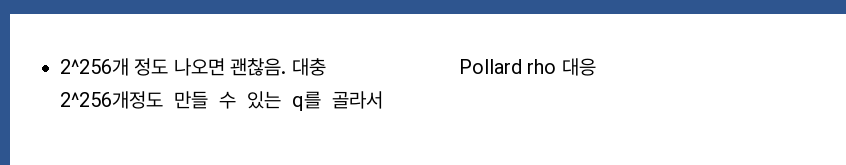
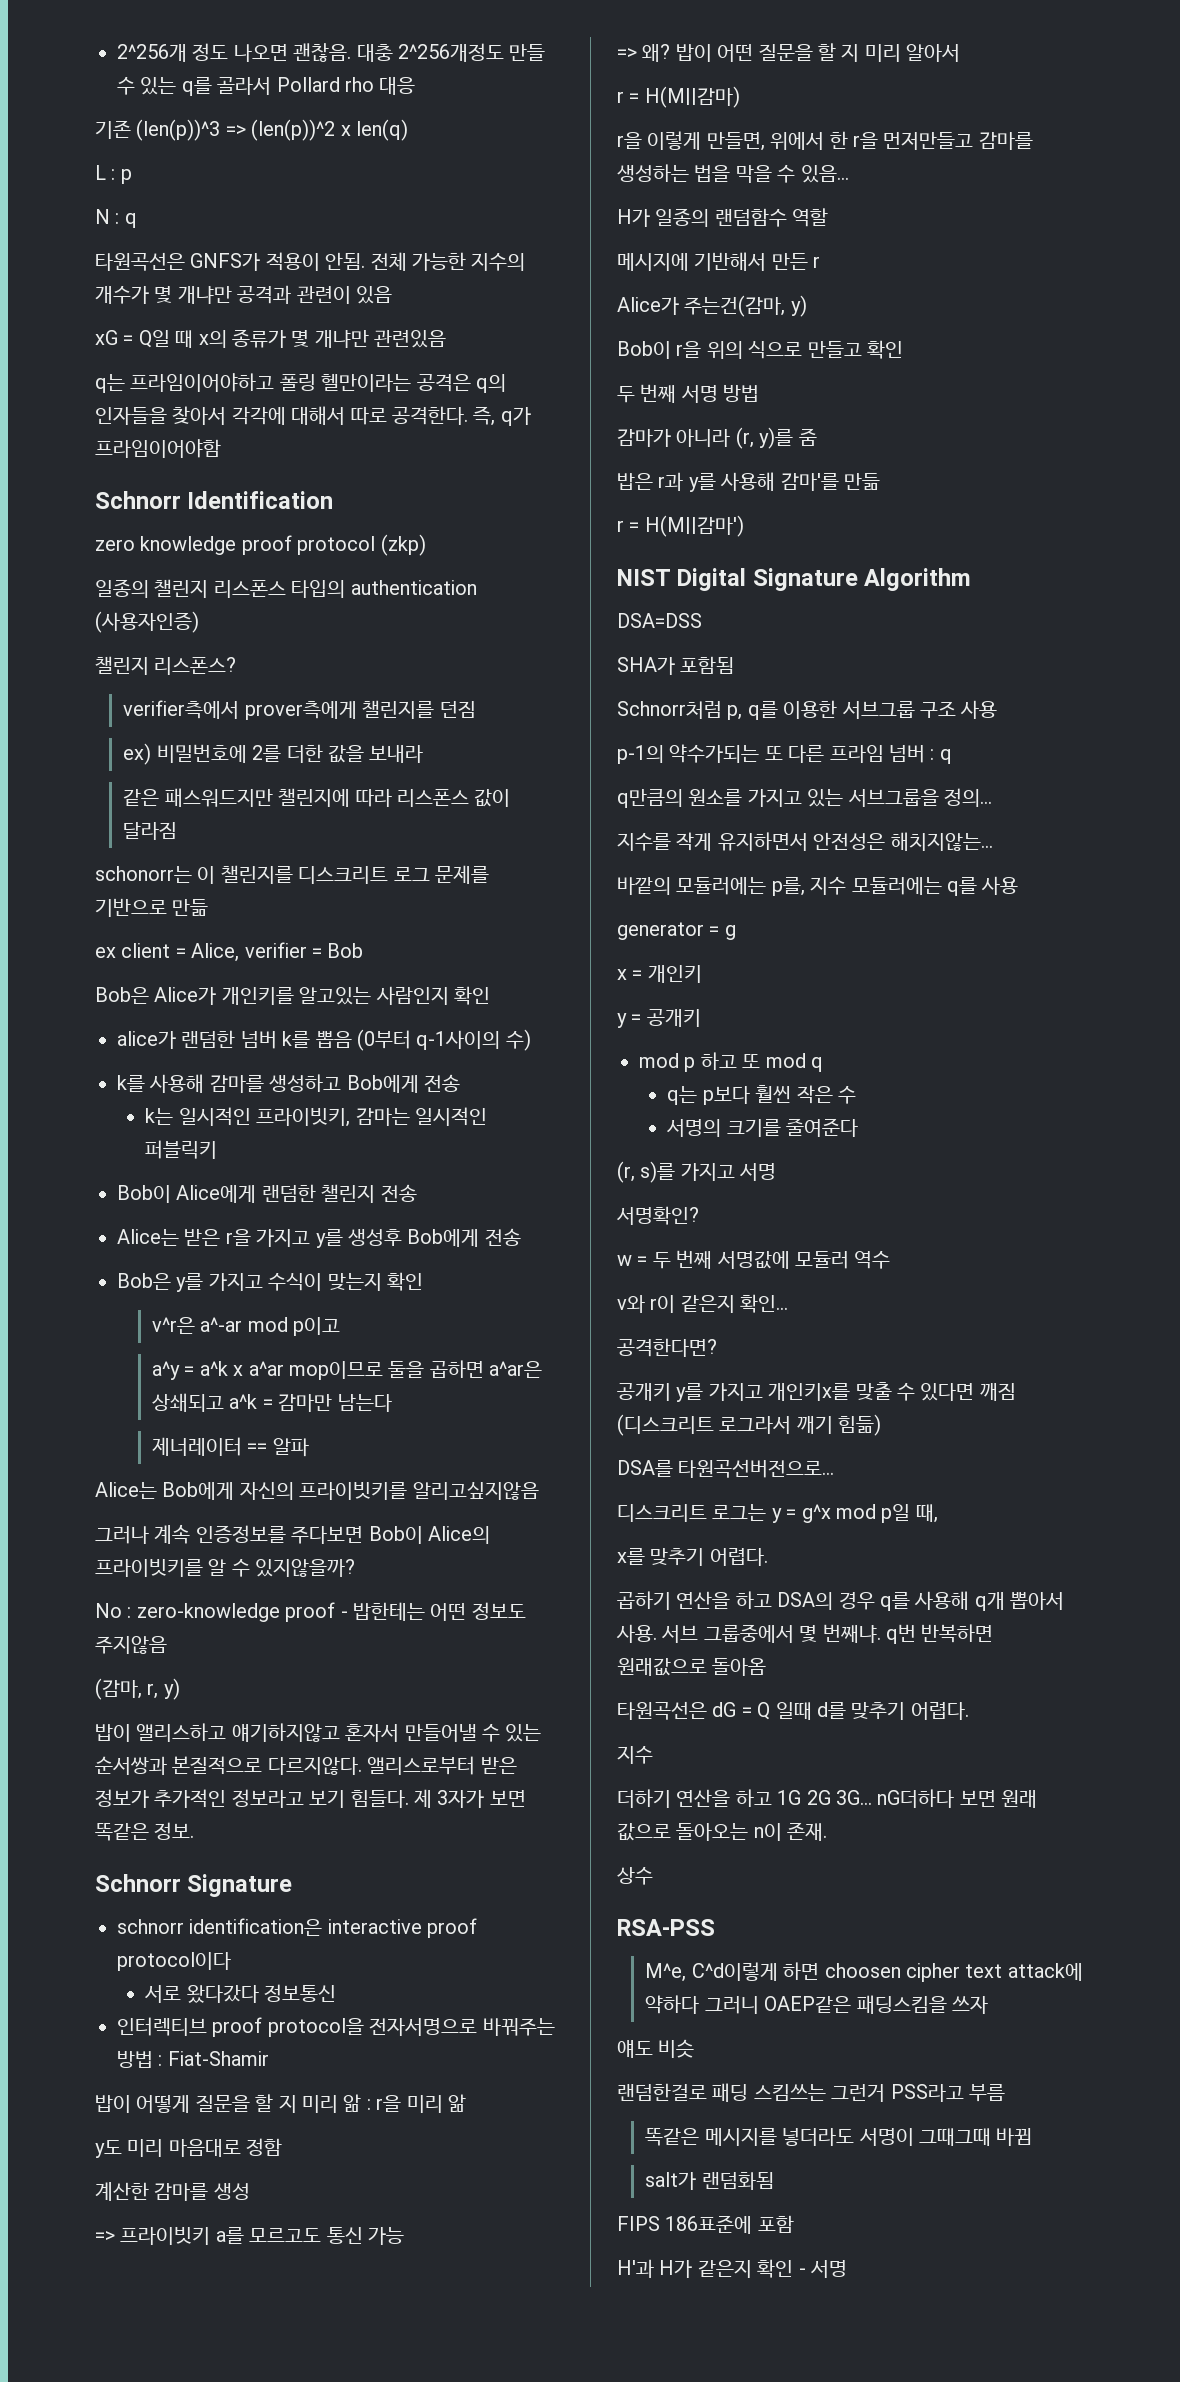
(596, 67) none -> [95,119,408,141] [95,165,132,184] [95,209,137,228] [95,252,526,271] [95,285,392,304] [95,329,447,348] [95,373,506,393] [95,406,531,426] [95,439,221,458] [95,491,334,509] [95,534,426,556] [95,579,477,598] [95,611,199,633] [95,656,237,675] [123,700,476,720] [123,743,424,765] [123,788,511,807] [123,822,178,840] [95,865,489,884] [95,898,209,917] [95,942,364,962] [95,986,490,1005] [117,1029,531,1051] [117,1074,460,1093] [145,1107,488,1127] [145,1140,218,1159] [117,1184,417,1203] [117,1228,521,1248] [117,1272,423,1292] [151,1317,341,1336] [151,1360,543,1380] [151,1393,392,1412] [151,1437,309,1457] [95,1482,539,1500] [95,1524,490,1544] [95,1559,356,1577] [95,1602,526,1622] [95,1636,167,1654] [95,1678,180,1700] [95,1723,542,1742] [95,1756,517,1775] [95,1789,526,1808] [95,1822,195,1841] [95,1874,293,1897] [117,1918,478,1938] [117,1952,231,1971] [144,1984,337,2003] [117,2017,555,2037] [117,2050,269,2068] [95,2094,466,2113] [95,2138,283,2158] [95,2182,250,2201] [95,2227,404,2245] [617,43,961,62] [617,86,740,108] [617,131,1033,151] [617,164,849,183] [617,208,829,227] [617,252,821,271] [617,295,807,317] [617,340,903,359] [617,384,760,403] [617,427,817,449] [617,472,880,492] [617,515,744,537] [617,568,972,591] [617,613,702,628] [617,656,735,675] [617,700,998,720] [617,744,952,764] [617,788,992,808] [617,832,993,851] [617,876,1019,896] [617,922,736,940] [617,965,702,983] [617,1009,701,1028] [639,1052,823,1072] [667,1085,857,1105] [666,1118,859,1137] [617,1161,777,1183] [616,1206,699,1225] [617,1250,891,1269] [617,1294,789,1313] [617,1338,717,1357] [617,1382,1016,1402] [617,1414,882,1436] [617,1459,835,1478] [617,1504,938,1523] [617,1548,768,1566] [617,1591,1065,1611] [616,1624,994,1644] [617,1658,767,1676] [617,1701,969,1720] [617,1746,653,1764] [617,1789,1038,1808] [617,1822,828,1841] [617,1867,653,1885] [617,1919,715,1936] [645,1962,1083,1982] [645,1995,989,2014] [617,2039,695,2058] [617,2083,1005,2102] [645,2128,1033,2146] [645,2172,774,2190] [617,2215,794,2234] [617,2259,847,2278] // 기존 (len(p))^3 => (len(p))^2 x len(q) // L : p // N : q // 타원곡선은 GNFS가 적용이 안됨. 전체 가능한 지수의 개수가 몇 개냐만 공격과 관련이 있음 // xG = Q일 때 x의 종류가 몇 개냐만 관련있음 // q는 프라임이어야하고 폴링 헬만이라는 공격은 q의 인자들을 찾아서 각각에 대해서 따로 공격한다. 즉, q가 프라임이어야함 // Schnorr Identification // zero knowledge proof protocol (zkp) // 일종의 챌린지 리스폰스 타입의 authentication (사용자인증) // 챌린지 리스폰스? // verifier측에서 prover측에게 챌린지를 던짐 // ex) 비밀번호에 2를 더한 값을 보내라 // 같은 패스워드지만 챌린지에 따라 리스폰스 값이 달라짐 // schonorr는 이 챌린지를 디스크리트 로그 문제를 기반으로 만듦 // ex client = Alice, verifier = Bob // Bob은 Alice가 개인키를 알고있는 사람인지 확인 // alice가 랜덤한 넘버 k를 뽑음 (0부터 q-1사이의 수) // k를 사용해 감마를 생성하고 Bob에게 전송 // k는 일시적인 프라이빗키, 감마는 일시적인 퍼블릭키 // Bob이 Alice에게 랜덤한 챌린지 전송 // Alice는 받은 r을 가지고 y를 생성후 Bob에게 전송 // Bob은 y를 가지고 수식이 맞는지 확인 // v^r은 a^-ar mod p이고 // a^y = a^k x a^ar mop이므로 둘을 곱하면 a^ar은 상쇄되고 a^k = 감마만 남는다 // 제너레이터 == 알파 // Alice는 Bob에게 자신의 프라이빗키를 알리고싶지않음 // 그러나 계속 인증정보를 주다보면 Bob이 Alice의 프라이빗키를 알 수 있지않을까? // No : zero-knowledge proof - 밥한테는 어떤 정보도 주지않음 // (감마, r, y) // 밥이 앨리스하고 얘기하지않고 혼자서 만들어낼 수 있는 순서쌍과 본질적으로 다르지않다. 앨리스로부터 받은 정보가 추가적인 정보라고 보기 힘들다. 제 3자가 보면 똑같은 정보. // Schnorr Signature // schnorr identification은 interactive proof protocol이다 // 서로 왔다갔다 정보통신 // 인터렉티브 proof protocol을 전자서명으로 바꿔주는 방법 : Fiat-Shamir // 밥이 어떻게 질문을 할 지 미리 앎 : r을 미리 앎 // y도 미리 마음대로 정함 // 계산한 감마를 생성 // => 프라이빗키 a를 모르고도 통신 가능 // => 왜? 밥이 어떤 질문을 할 지 미리 알아서 // r = H(M||감마) // r을 이렇게 만들면, 위에서 한 r을 먼저만들고 감마를 생성하는 법을 막을 수 있음... // H가 일종의 랜덤함수 역할 // 메시지에 기반해서 만든 r // Alice가 주는건(감마, y) // Bob이 r을 위의 식으로 만들고 확인 // 두 번째 서명 방법 // 감마가 아니라 (r, y)를 줌 // 밥은 r과 y를 사용해 감마'를 만듦 // r = H(M||감마') // NIST Digital Signature Algorithm // DSA=DSS // SHA가 포함됨 // Schnorr처럼 p, q를 이용한 서브그룹 구조 사용 // p-1의 약수가되는 또 다른 프라임 넘버 : q // q만큼의 원소를 가지고 있는 서브그룹을 정의... // 지수를 작게 유지하면서 안전성은 해치지않는... // 바깥의 모듈러에는 p를, 지수 모듈러에는 q를 사용 // generator = g // x = 개인키 // y = 공개키 // mod p 하고 또 mod q // q는 p보다 훨씬 작은 수 // 서명의 크기를 줄여준다 // (r, s)를 가지고 서명 // 서명확인? // w = 두 번째 서명값에 모듈러 역수 // v와 r이 같은지 확인... // 공격한다면? // 공개키 y를 가지고 개인키x를 맞출 수 있다면 깨짐 (디스크리트 로그라서 깨기 힘듦) // DSA를 타원곡선버전으로... // 디스크리트 로그는 y = g^x mod p일 때, // x를 맞추기 어렵다. // 곱하기 연산을 하고 DSA의 경우 q를 사용해 q개 뽑아서 사용. 서브 그룹중에서 몇 번째냐. q번 반복하면 원래값으로 돌아옴 // 타원곡선은 dG = Q 일때 d를 맞추기 어렵다. // 지수 // 더하기 연산을 하고 1G 2G 3G... nG더하다 보면 원래 값으로 돌아오는 n이 존재. // 상수 // RSA-PSS // M^e, C^d이렇게 하면 choosen cipher text attack에 약하다 그러니 OAEP같은 패딩스킴을 쓰자 // 얘도 비슷 // 랜덤한걸로 패딩 스킴쓰는 그런거 PSS라고 부름 // 똑같은 메시지를 넣더라도 서명이 그때그때 바뀜 // salt가 랜덤화됨 // FIPS 186표준에 포함 // H'과 H가 같은지 확인 - 서명

